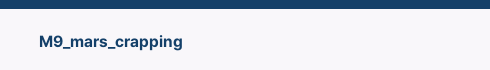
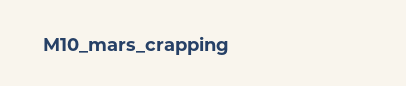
[39,35,183,51] M9_mars_crapping -> [43,36,229,55] M10_mars_crapping

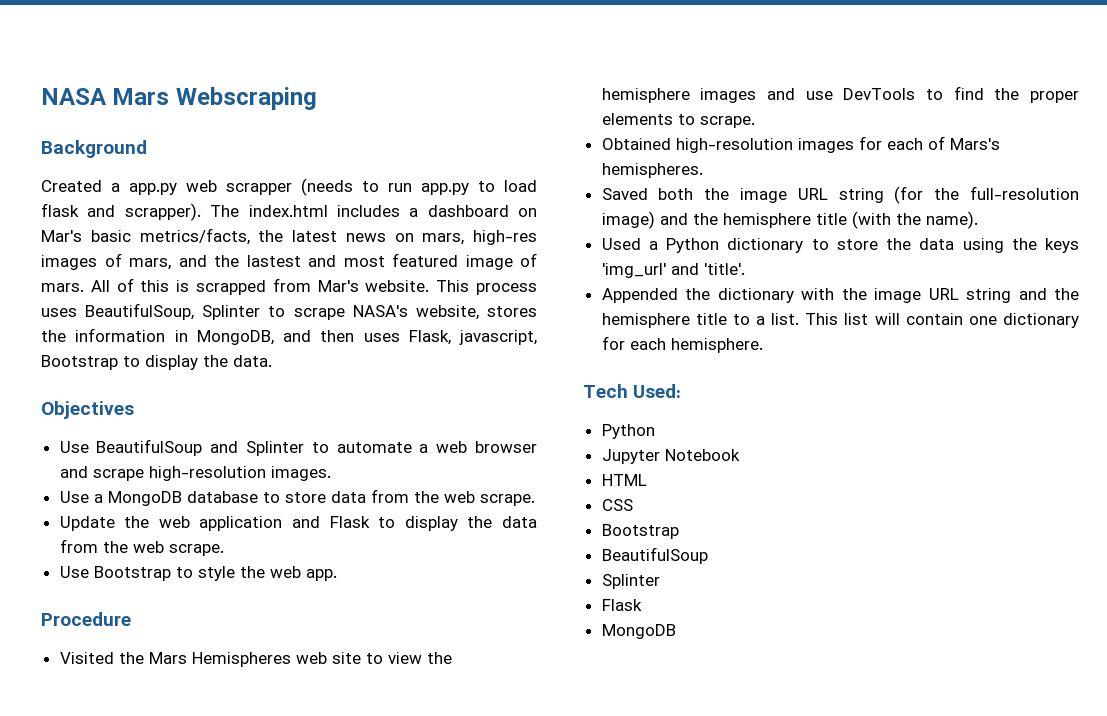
[43,36,229,55] M10_mars_crapping -> [41,87,317,110] [41,140,147,158] [41,178,537,196] [41,203,537,221] [41,228,537,245] [41,253,537,270] [41,278,537,295] [41,303,537,320] [41,328,537,345] [41,355,272,370] [41,401,134,419] [59,439,538,456] [59,466,331,481] [59,489,535,506] [59,516,538,531] [59,539,224,556] [59,566,337,581] [41,612,131,626] [59,652,452,667] [601,86,1079,103] [601,113,755,128] [601,136,1000,153] [601,163,703,178] [601,186,1079,204] [601,211,978,229] [601,238,1079,253] [601,263,745,278] [601,288,1079,303] [601,313,1079,328] [601,336,763,353] [583,384,682,398] [601,424,655,439] [601,449,740,464] [601,474,647,486] [601,499,633,511] [601,524,679,539] [601,547,708,564] [601,574,660,589] [601,599,642,611] [601,624,676,639] NASA Mars Webscraping // Background // Created a app.py web scrapper (needs to run app.py to load flask and scrapper). The index.html includes a dashboard on Mar's basic metrics/facts, the latest news on mars, high-res images of mars, and the lastest and most featured image of mars. All of this is scrapped from Mar's website. This process uses BeautifulSoup, Splinter to scrape NASA's website, stores the information in MongoDB, and then uses Flask, javascript, Bootstrap to display the data. // Objectives // Use BeautifulSoup and Splinter to automate a web browser and scrape high-resolution images. // Use a MongoDB database to store data from the web scrape. // Update the web application and Flask to display the data from the web scrape. // Use Bootstrap to style the web app. // Procedure // Visited the Mars Hemispheres web site to view the hemisphere images and use DevTools to find the proper elements to scrape. // Obtained high-resolution images for each of Mars's hemispheres. // Saved both the image URL string (for the full-resolution image) and the hemisphere title (with the name). // Used a Python dictionary to store the data using the keys 'img_url' and 'title'. // Appended the dictionary with the image URL string and the hemisphere title to a list. This list will contain one dictionary for each hemisphere. // Tech Used: // Python // Jupyter Notebook // HTML // CSS // Bootstrap // BeautifulSoup // Splinter // Flask // MongoDB

